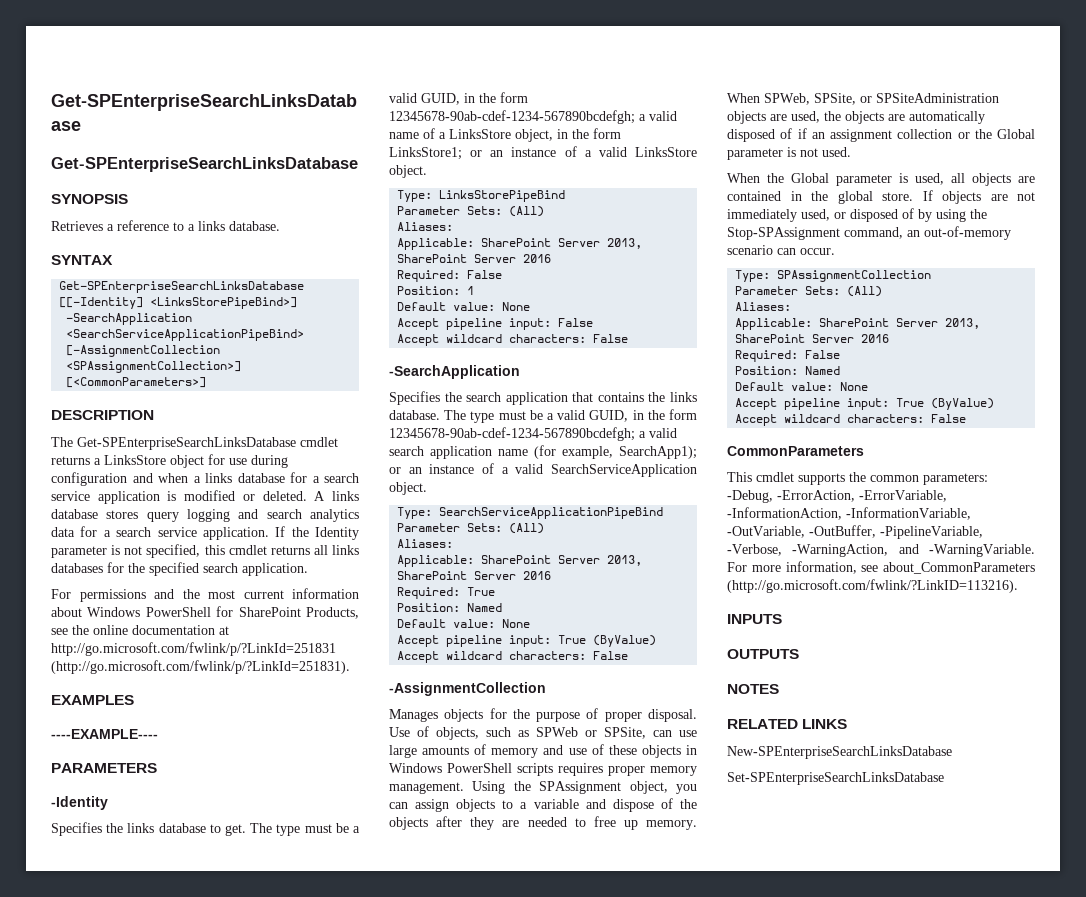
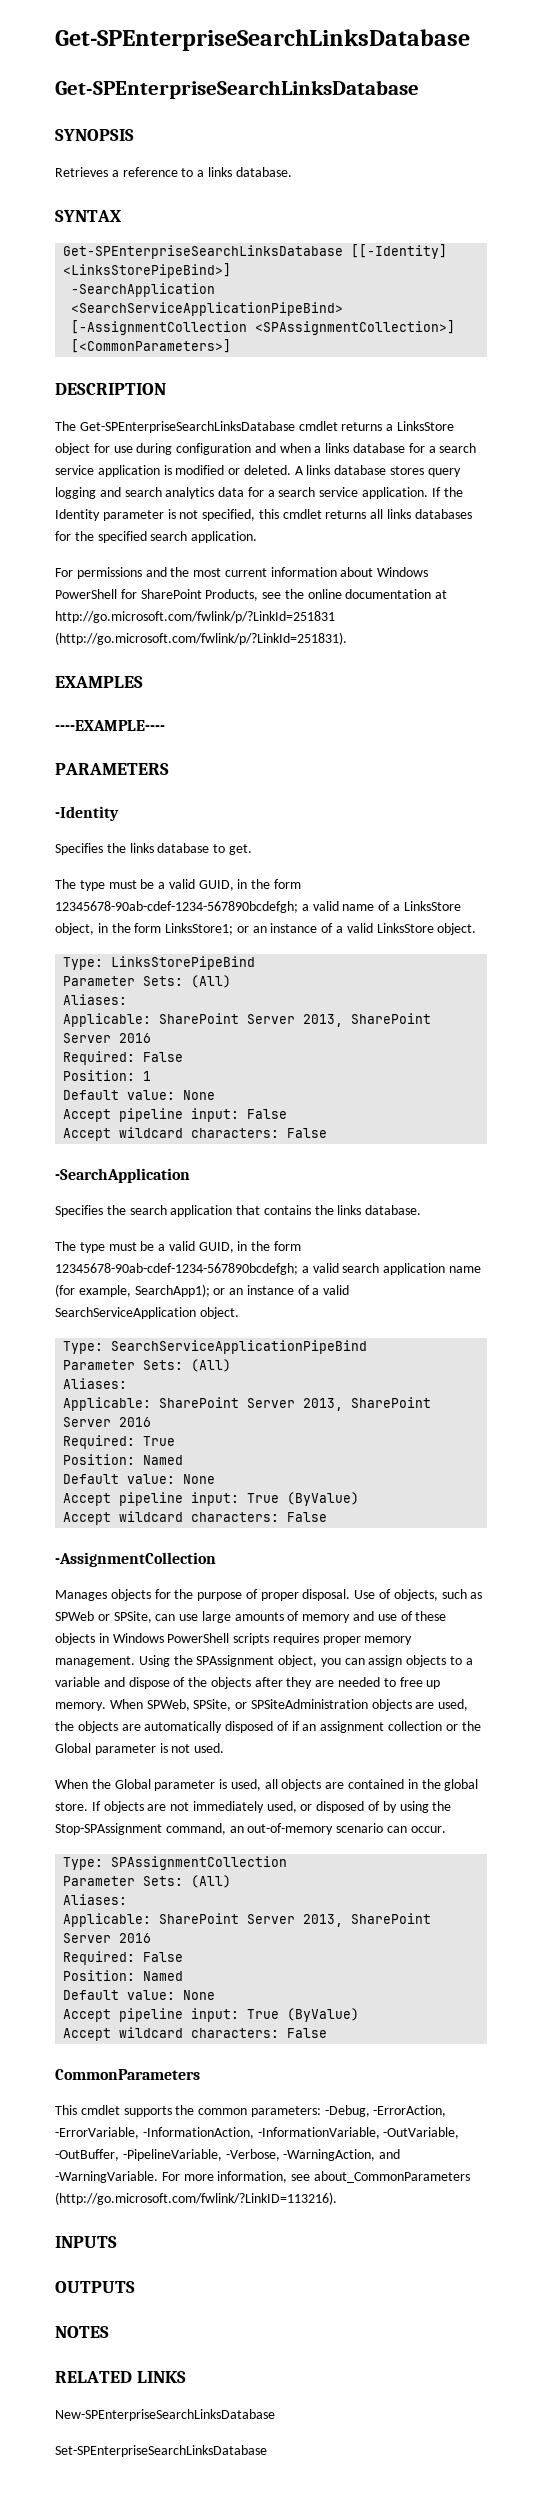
(246, 830) none -> (252, 849) //
(440, 415) none -> (422, 1210) //

